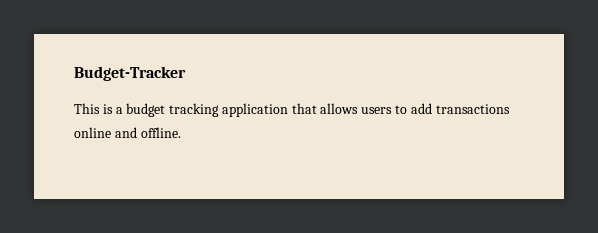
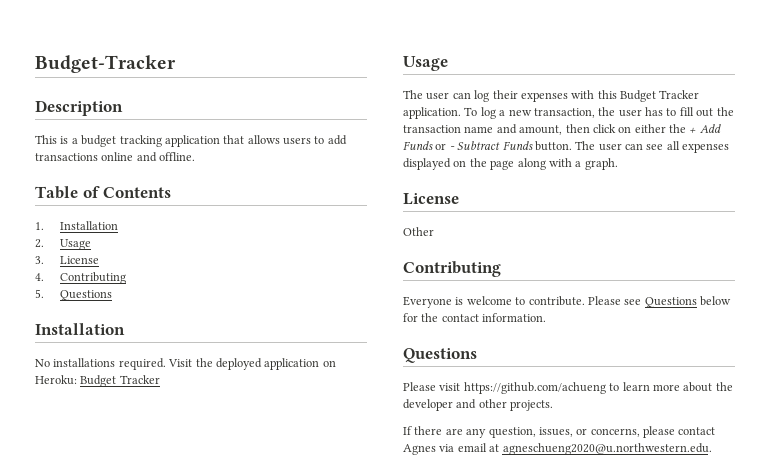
(186, 73) none -> [35,100,123,116] // Description
(181, 132) none -> [35,186,172,199] [35,221,118,230] [35,239,91,250] [35,256,99,264] [35,272,126,284] [35,289,112,301] [35,323,125,335] [35,358,336,370] [35,375,160,387] [403,56,448,71] [403,90,700,102] [403,107,734,119] [403,124,721,135] [403,141,730,153] [403,158,618,170] [403,193,459,205] [403,227,434,236] [403,261,501,277] [403,296,731,308] [403,313,547,322] [403,348,477,363] [403,382,733,394] [403,399,554,411] [403,426,716,438] [403,443,712,455] // Table of Contents // 1. Installation // 2. Usage // 3. License // 4. Contributing // 5. Questions // Installation // No installations required. Visit the deployed application on Heroku: Budget Tracker // Usage // The user can log their expenses with this Budget Tracker application. To log a new transaction, the user has to fill out the transaction name and amount, then click on either the + Add Funds or - Subtract Funds button. The user can see all expenses displayed on the page along with a graph. // License // Other // Contributing // Everyone is welcome to contribute. Please see Questions below for the contact information. // Questions // Please visit https://github.com/achueng to learn more about the developer and other projects. // If there are any question, issues, or concerns, please contact Agnes via email at agneschueng2020@u.northwestern.edu.

